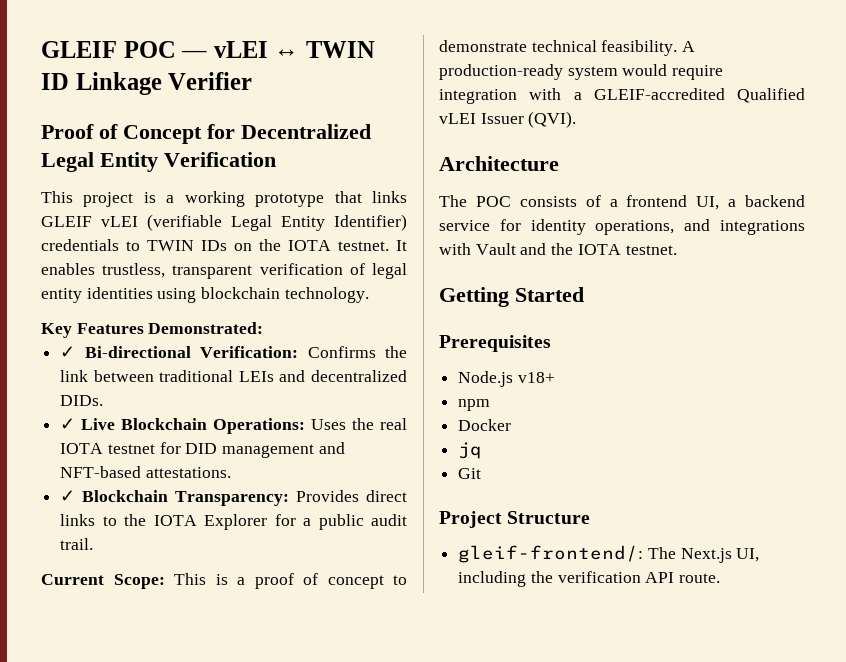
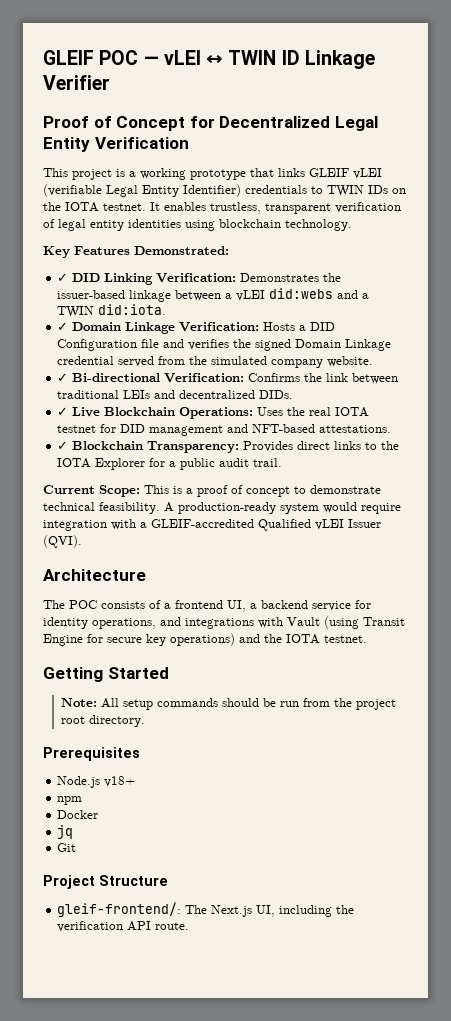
(264, 328) none -> [57,273,342,285] [57,288,370,302] [57,304,167,318] [57,322,336,334] [57,339,392,351] [57,356,374,368] // ✓ DID Linking Verification: Demonstrates the issuer-based linkage between a vLEI did:webs and a TWIN did:iota. // ✓ Domain Linkage Verification: Hosts a DID Configuration file and verifies the signed Domain Linkage credential served from the simulated company website.
(516, 249) none -> [324,616,405,629] [43,633,235,646] (using Transit Engine for secure key operations)
(584, 294) none -> [61,698,397,710] [61,715,146,727] // Note: All setup commands should be run from the project root directory.

